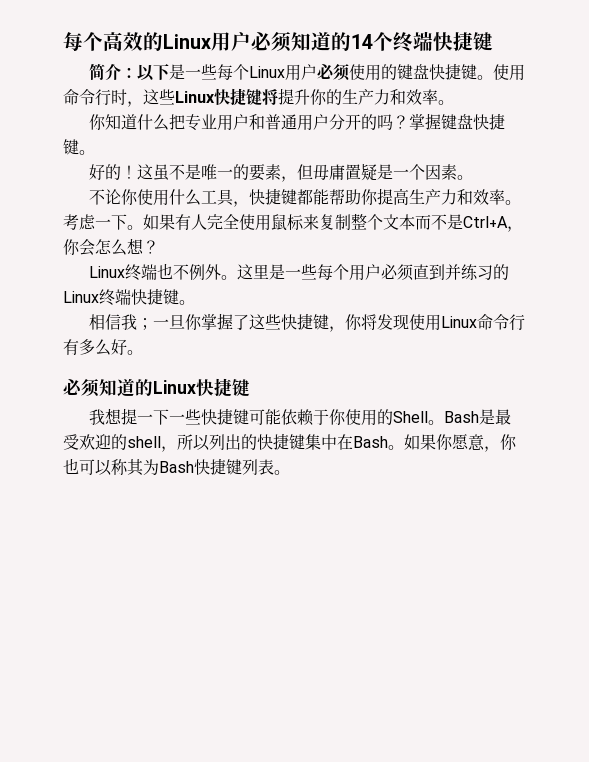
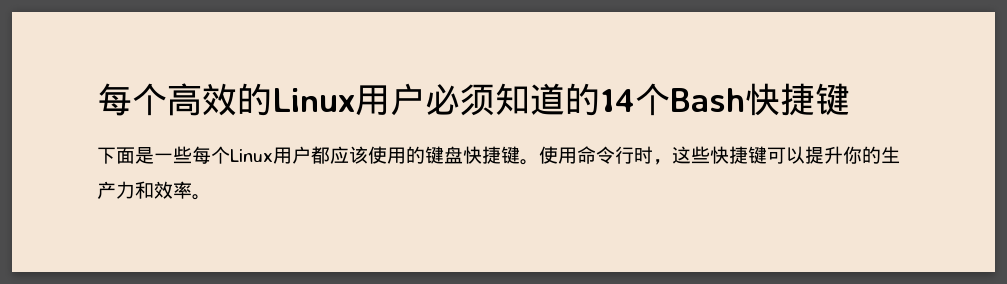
[393,31,493,52] [88,63,170,81] 终端快捷键 // 简介：以下 -> [670,83,850,116] [97,147,135,164] Bash快捷键 // 下面
[316,63,350,81] 必须 -> [311,146,368,164] 都应该
[175,88,278,106] Linux快捷键将 -> [710,146,805,164] 快捷键可以
[88,113,505,131] [63,139,95,155] [88,163,473,182] [88,188,521,207] [63,213,523,232] [63,238,159,256] [88,263,509,281] [63,288,195,306] [88,313,525,332] [63,339,143,356] [63,378,250,397] [88,408,511,426] [63,433,517,452] [63,458,290,476] // 你知道什么把专业用户和普通用户分开的吗？掌握键盘快捷键。 // 好的！这虽不是唯一的要素，但毋庸置疑是一个因素。 // 不论你使用什么工具，快捷键都能帮助你提高生产力和效率。考虑一下。如果有人完全使用鼠标来复制整个文本而不是Ctrl+A，你会怎么想？ // Linux终端也不例外。这里是一些每个用户必须直到并练习的Linux终端快捷键。 // 相信我；一旦你掌握了这些快捷键，你将发现使用Linux命令行有多么好。 // 必须知道的Linux快捷键 // 我想提一下一些快捷键可能依赖于你使用的Shell。Bash是最受欢迎的shell，所以列出的快捷键集中在Bash。如果你愿意，你也可以称其为Bash快捷键列表。 -> (211, 197) none

